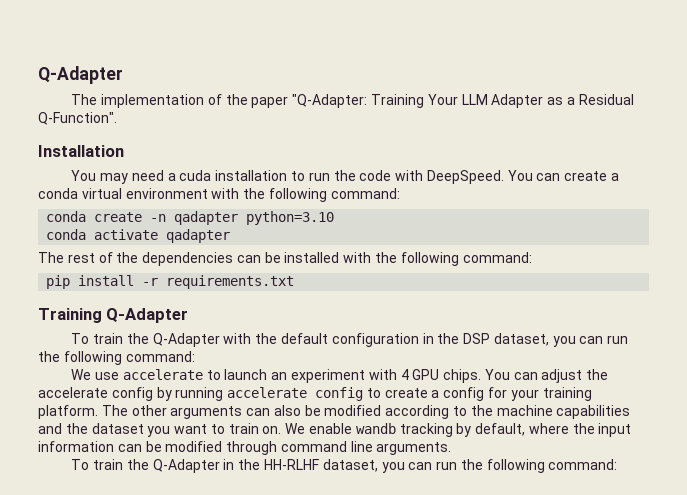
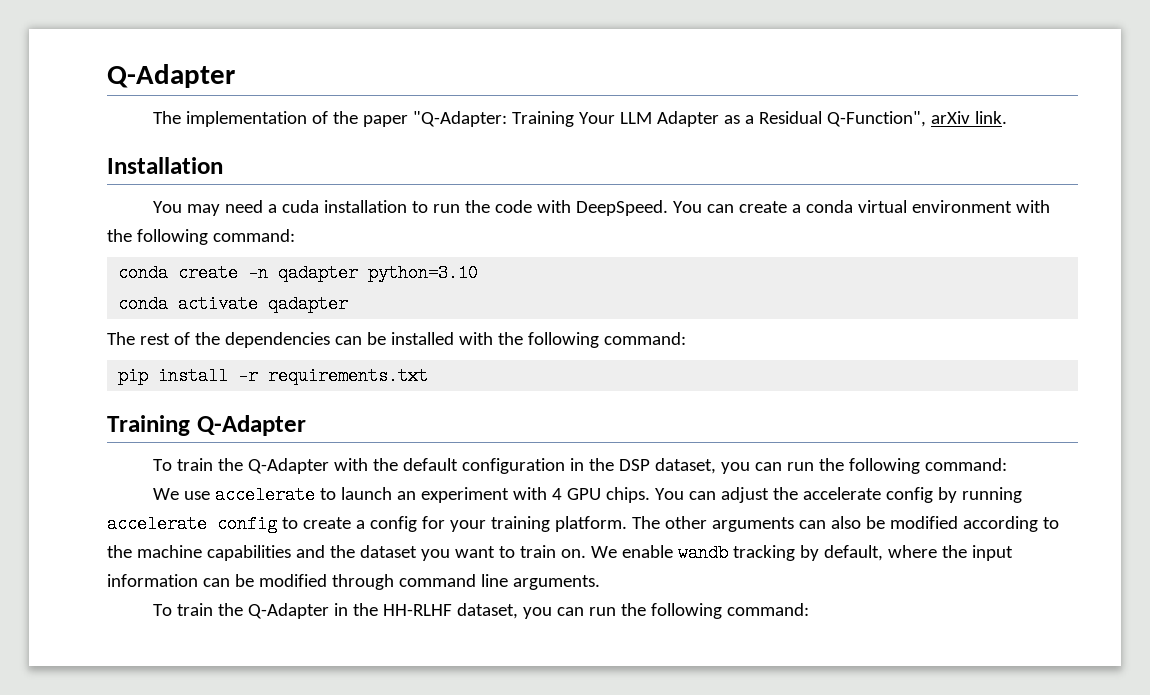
[38,112,117,125] Q-Function". -> [827,111,1008,127] Q-Function", arXiv link.

